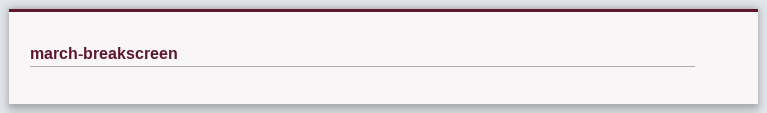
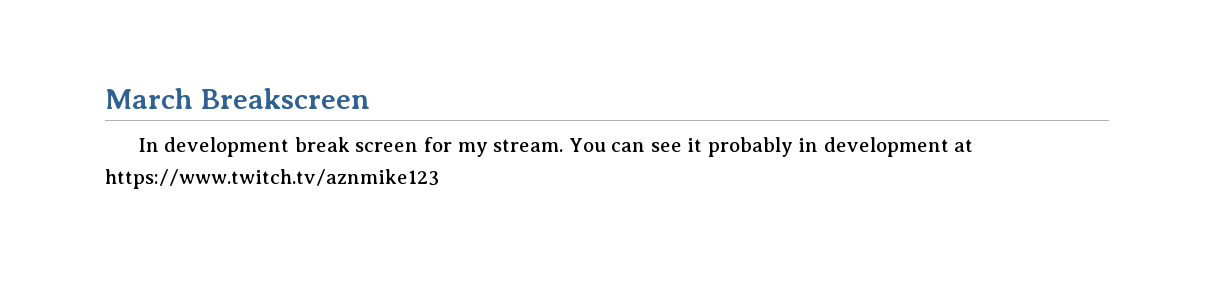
[30,47,178,59] march-breakscreen -> [105,88,370,109] [137,137,974,157] [105,169,439,189] March Breakscreen // In development break screen for my stream. You can see it probably in development at https://www.twitch.tv/aznmike123

